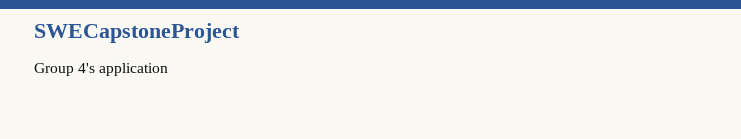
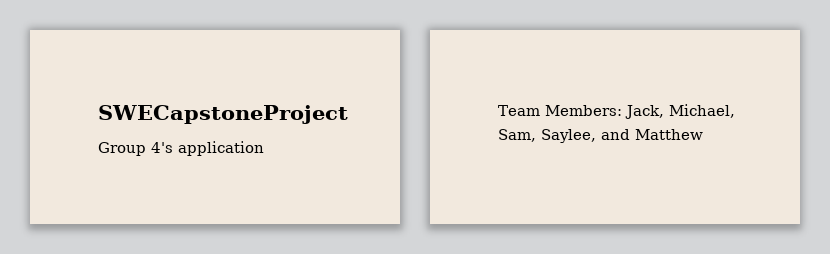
(169, 69) none -> [498,104,735,119] [498,129,703,143] // Team Members: Jack, Michael, Sam, Saylee, and Matthew

